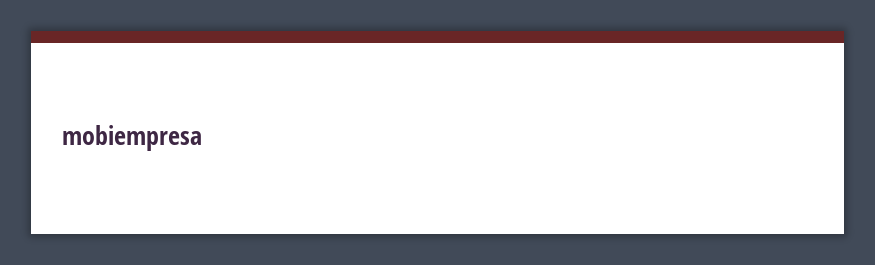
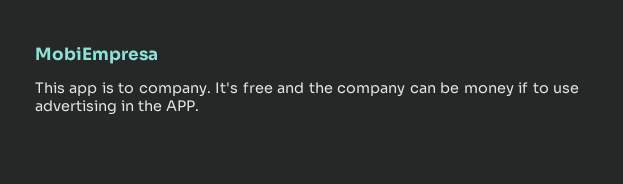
[62,125,202,151] mobiempresa -> [35,46,158,64] [35,82,579,97] [35,100,199,115] MobiEmpresa // This app is to company. It's free and the company can be money if to use advertising in the APP.

